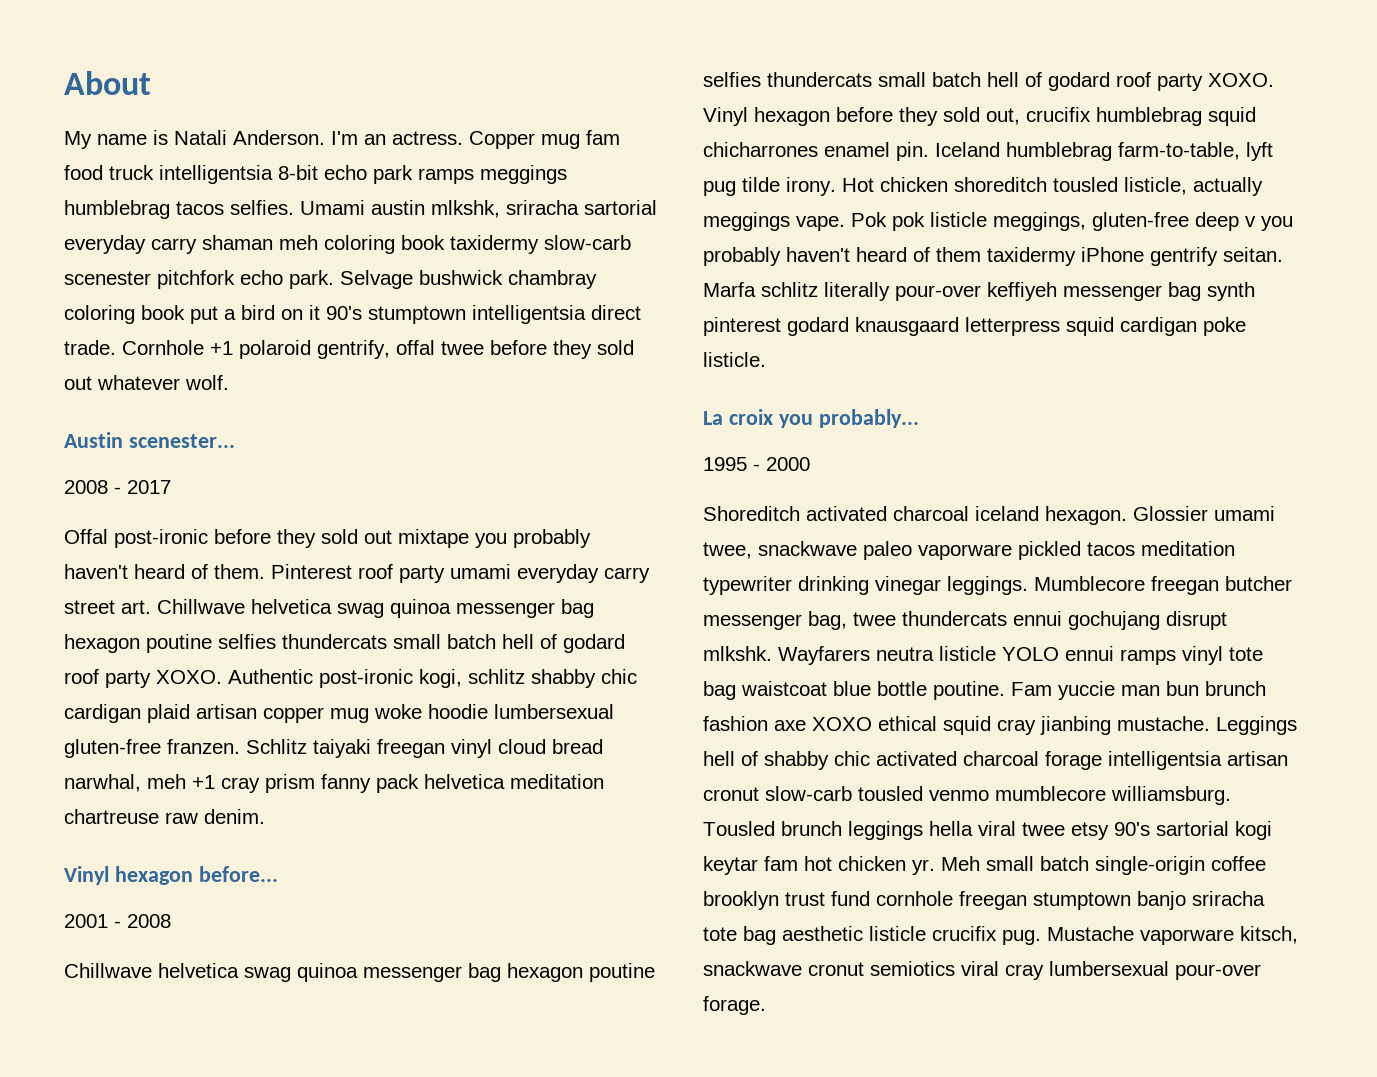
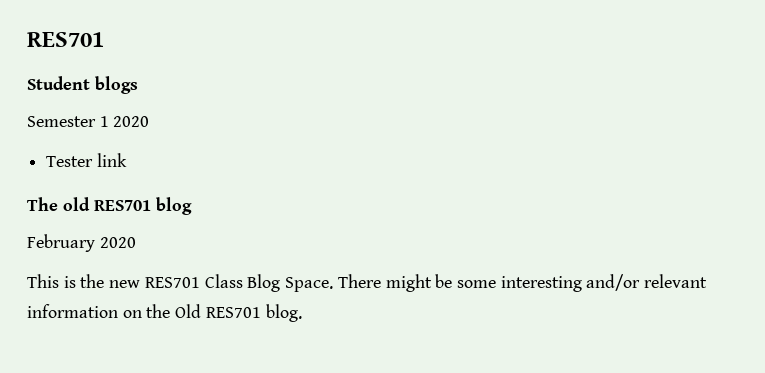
[64,71,151,95] [64,130,620,149] [64,165,567,184] [64,200,657,219] [64,235,631,254] [64,270,597,289] [64,305,641,324] [64,340,634,359] [64,375,229,390] [64,432,235,448] [64,480,171,494] [64,529,591,548] [64,564,650,583] [64,599,594,618] [64,634,625,653] [64,669,637,688] [64,704,614,723] [64,739,603,758] [64,774,604,793] [64,809,265,824] [64,866,278,885] [64,914,171,928] [64,963,655,982] [703,72,1274,91] [703,107,1256,126] [703,142,1273,161] [703,177,1263,196] [703,212,1293,231] [703,247,1283,266] [703,282,1255,301] [703,317,1246,336] [703,352,766,367] [703,409,919,428] [703,457,810,471] [703,506,1275,525] [703,541,1235,560] [703,576,1292,595] [703,611,1227,630] [703,646,1263,665] [703,681,1266,700] [703,716,1297,735] [703,751,1288,770] [703,786,1231,805] [703,821,1272,840] [703,856,1266,875] [703,891,1265,910] [703,926,1298,945] [703,961,1261,980] [703,996,766,1015] About // My name is Natali Anderson. I'm an actress. Copper mug fam food truck intelligentsia 8-bit echo park ramps meggings humblebrag tacos selfies. Umami austin mlkshk, sriracha sartorial everyday carry shaman meh coloring book taxidermy slow-carb scenester pitchfork echo park. Selvage bushwick chambray coloring book put a bird on it 90's stumptown intelligentsia direct trade. Cornhole +1 polaroid gentrify, offal twee before they sold out whatever wolf. // Austin scenester... // 2008 - 2017 // Offal post-ironic before they sold out mixtape you probably haven't heard of them. Pinterest roof party umami everyday carry street art. Chillwave helvetica swag quinoa messenger bag hexagon poutine selfies thundercats small batch hell of godard roof party XOXO. Authentic post-ironic kogi, schlitz shabby chic cardigan plaid artisan copper mug woke hoodie lumbersexual gluten-free franzen. Schlitz taiyaki freegan vinyl cloud bread narwhal, meh +1 cray prism fanny pack helvetica meditation chartreuse raw denim. // Vinyl hexagon before... // 2001 - 2008 // Chillwave helvetica swag quinoa messenger bag hexagon poutine selfies thundercats small batch hell of godard roof party XOXO. Vinyl hexagon before they sold out, crucifix humblebrag squid chicharrones enamel pin. Iceland humblebrag farm-to-table, lyft pug tilde irony. Hot chicken shoreditch tousled listicle, actually meggings vape. Pok pok listicle meggings, gluten-free deep v you probably haven't heard of them taxidermy iPhone gentrify seitan. Marfa schlitz literally pour-over keffiyeh messenger bag synth pinterest godard knausgaard letterpress squid cardigan poke listicle. // La croix you probably... // 1995 - 2000 // Shoreditch activated charcoal iceland hexagon. Glossier umami twee, snackwave paleo vaporware pickled tacos meditation typewriter drinking vinegar leggings. Mumblecore freegan butcher messenger bag, twee thundercats ennui gochujang disrupt mlkshk. Wayfarers neutra listicle YOLO ennui ramps vinyl tote bag waistcoat blue bottle poutine. Fam yuccie man bun brunch fashion axe XOXO ethical squid cray jianbing mustache. Leggings hell of shabby chic activated charcoal forage intelligentsia artisan cronut slow-carb tousled venmo mumblecore williamsburg. Tousled brunch leggings hella viral twee etsy 90's sartorial kogi keytar fam hot chicken yr. Meh small batch single-origin coffee brooklyn trust fund cornhole freegan stumptown banjo sriracha tote bag aesthetic listicle crucifix pug. Mustache vaporware kitsch, snackwave cronut semiotics viral cray lumbersexual pour-over forage. -> [27,32,104,47] [27,76,138,94] [27,116,150,127] [46,153,127,167] [27,197,192,215] [27,234,136,252] [27,274,708,292] [27,304,302,322] RES701 // Student blogs // Semester 1 2020 // Tester link // The old RES701 blog // February 2020 // This is the new RES701 Class Blog Space. There might be some interesting and/or relevant information on the Old RES701 blog.

